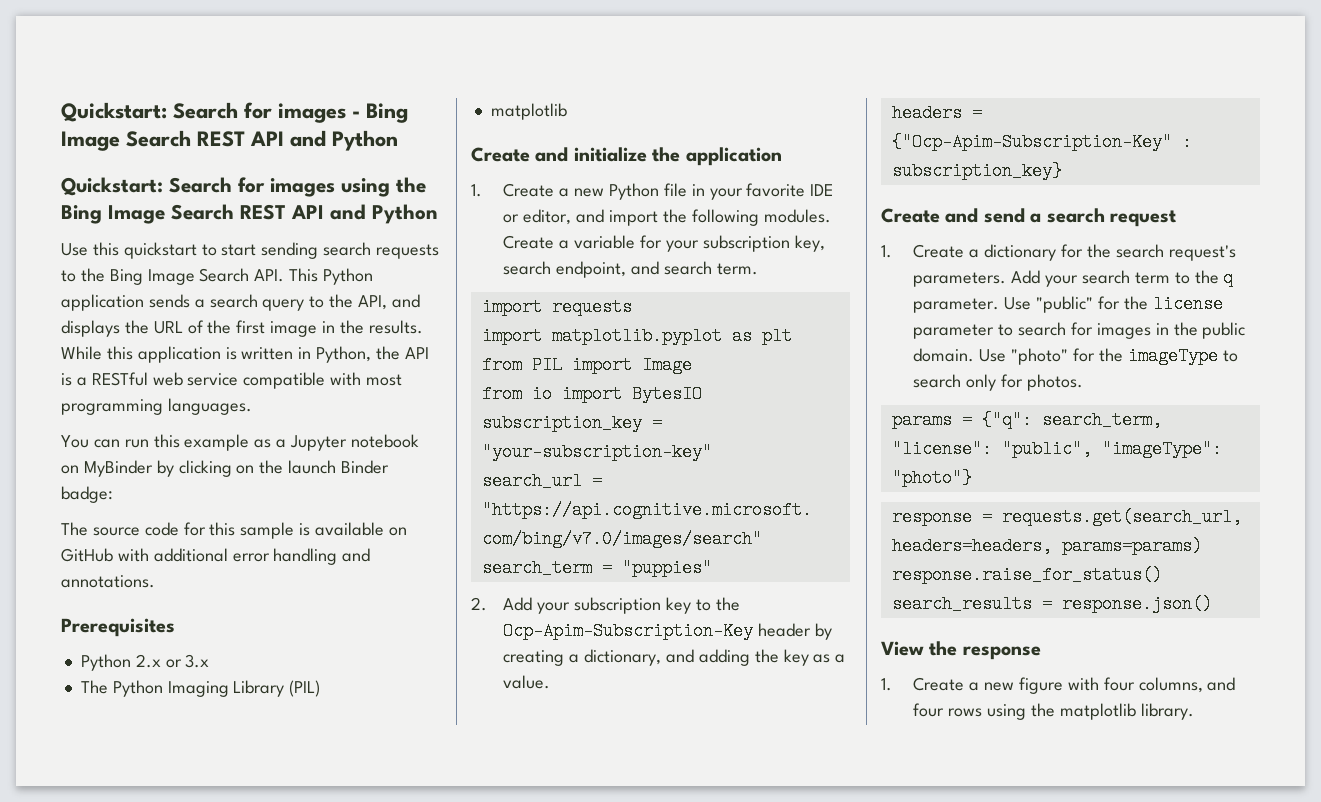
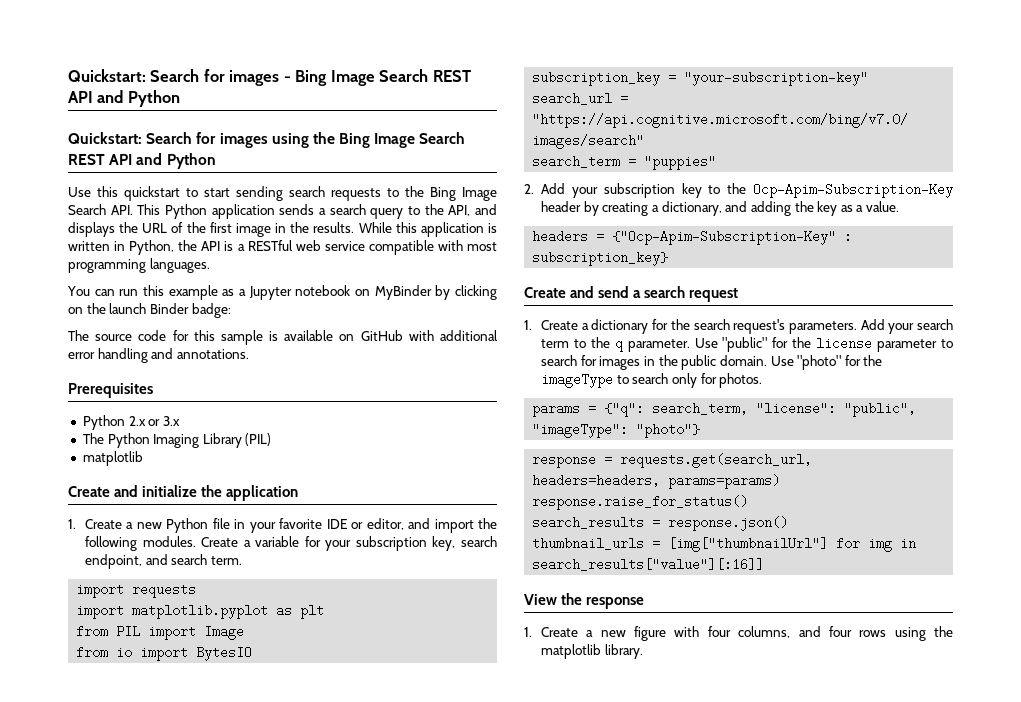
(1212, 604) none -> [532,537,917,552] [532,558,765,571] // thumbnail_urls = [img["thumbnailUrl"] for img in search_results["value"][:16]]

